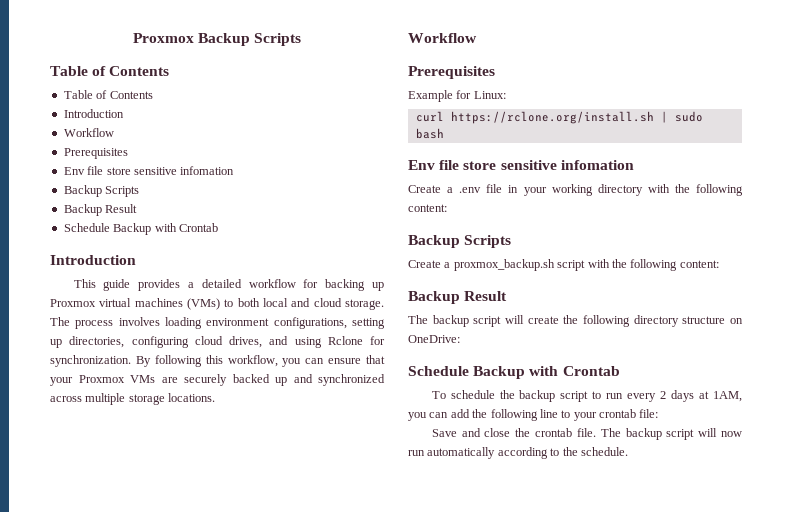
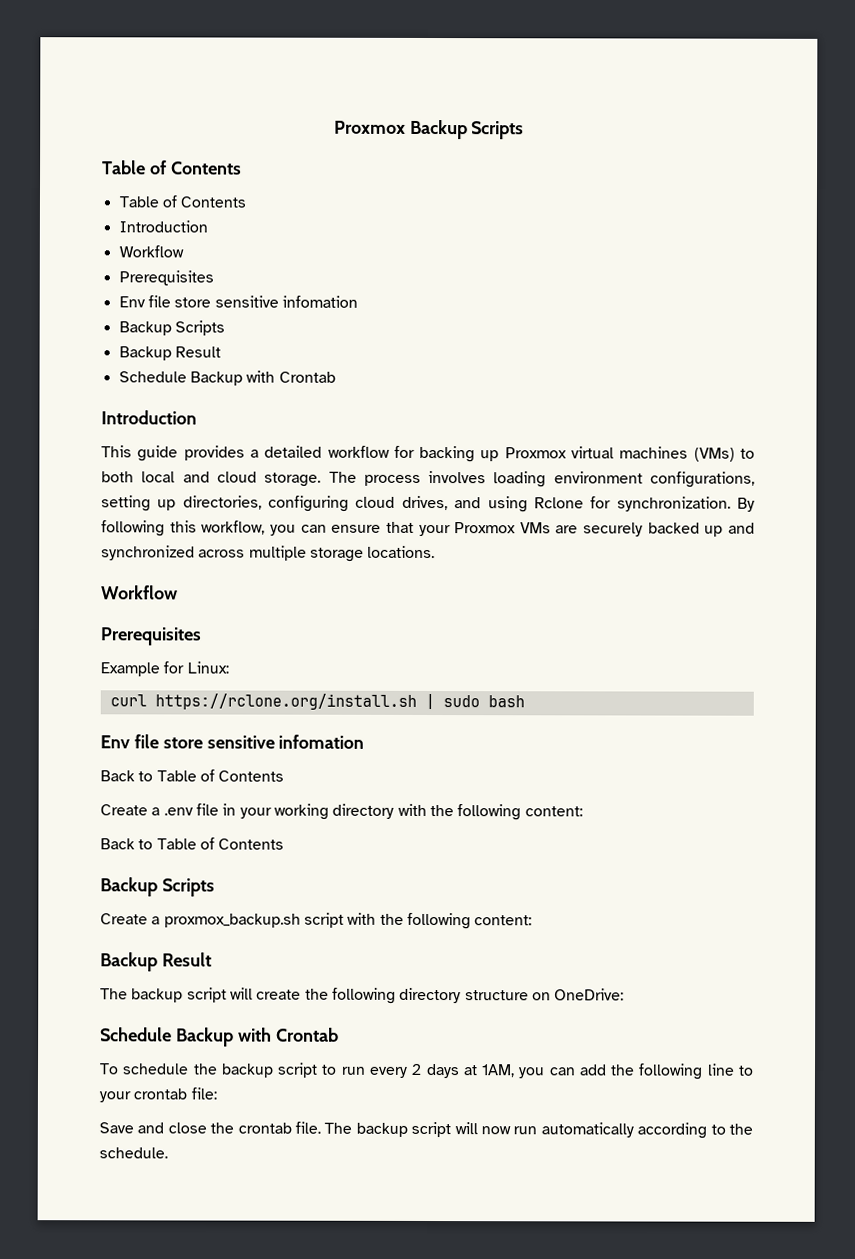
(634, 165) none -> [100,769,285,782] // Back to Table of Contents
(447, 208) none -> [100,837,285,850] // Back to Table of Contents

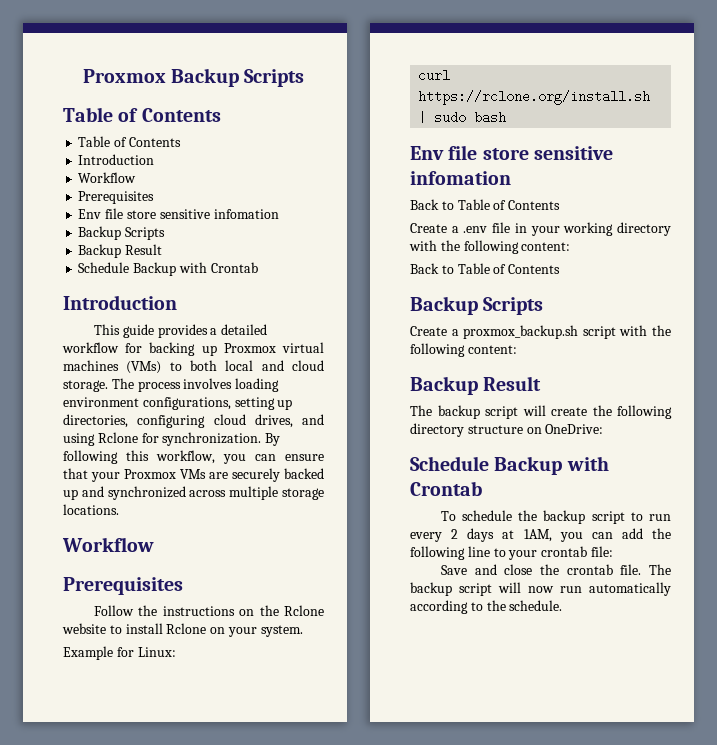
(202, 636) none -> [93,605,324,616] [62,623,303,637] // Follow the instructions on the Rclone website to install Rclone on your system.

